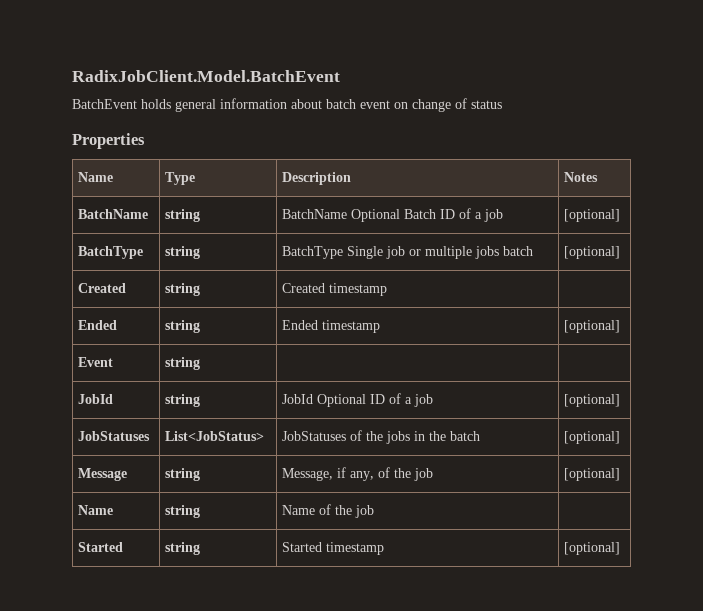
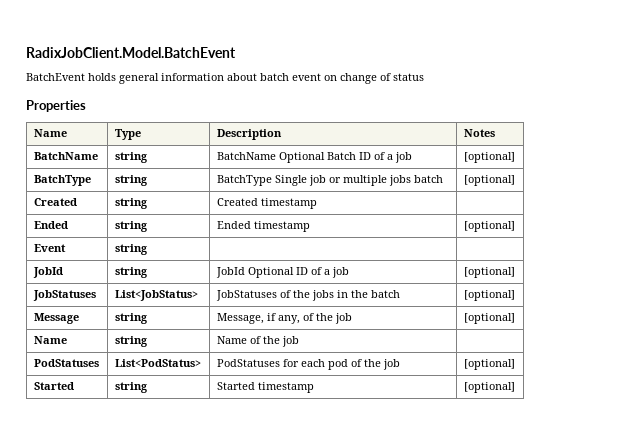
(374, 511) none -> [33,359,99,367] [114,359,201,367] [216,359,400,370] [463,359,515,370] // PodStatuses | List<PodStatus> | PodStatuses for each pod of the job | [optional]

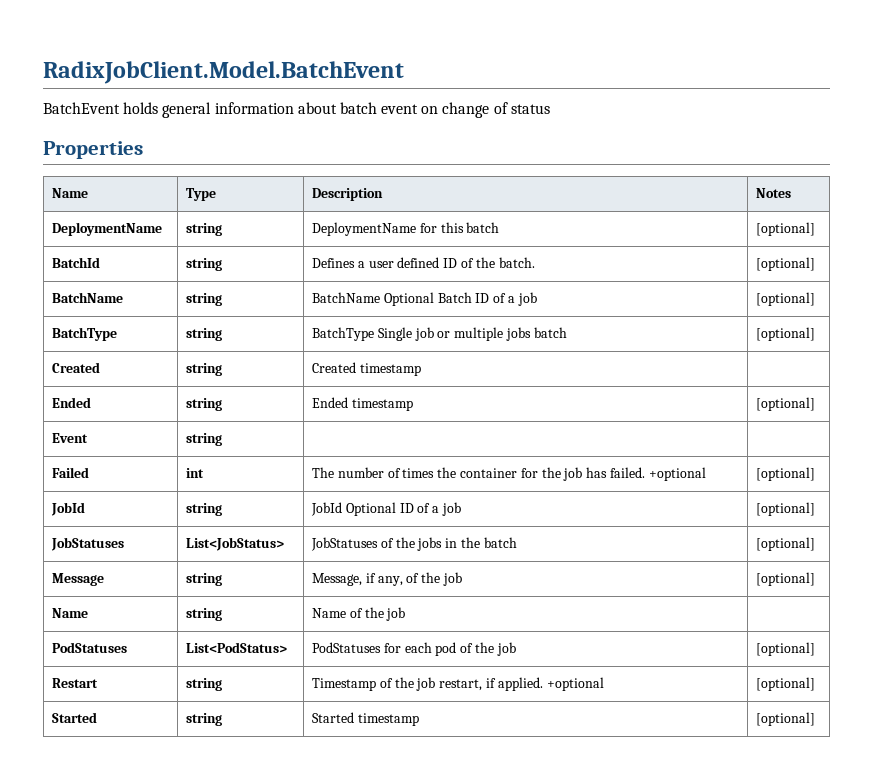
(495, 133) none -> [52,222,163,236] [186,223,223,236] [312,222,500,236] [756,222,816,236] [52,257,101,268] [186,258,223,271] [312,257,535,268] [756,257,816,271] // DeploymentName | string | DeploymentName for this batch | [optional] // BatchId | string | Defines a user defined ID of the batch. | [optional]
(148, 249) none -> [52,467,90,478] [186,468,205,478] [312,467,706,481] [756,467,816,481] // Failed | int | The number of times the container for the job has failed. +optional | [optional]
(515, 364) none -> [52,678,99,688] [186,678,223,691] [312,677,604,691] [756,677,816,691] // Restart | string | Timestamp of the job restart, if applied. +optional | [optional]

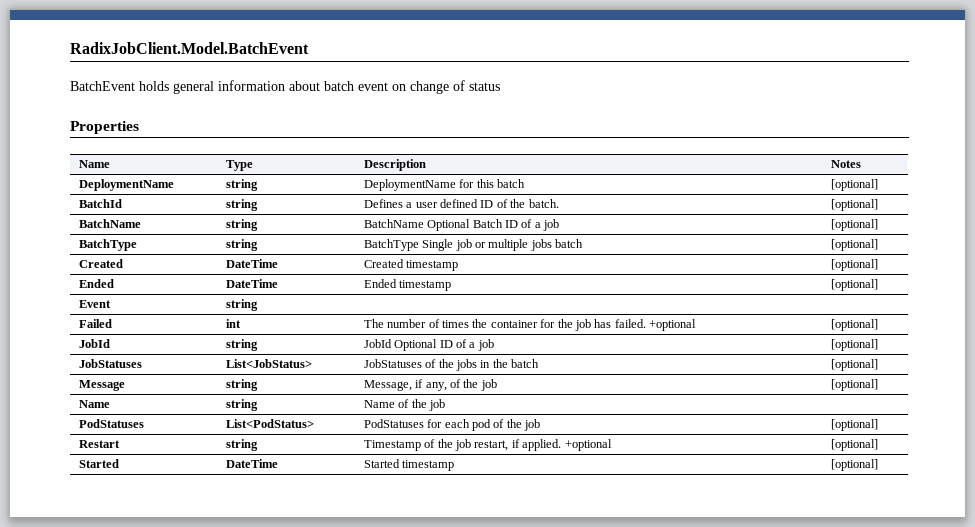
[186,363,223,376] string -> [225,259,278,268] DateTime
(421, 369) none -> [830,259,878,271] [optional]
[186,398,223,411] string -> [225,279,278,288] DateTime
[186,713,223,726] string -> [225,459,278,468] DateTime

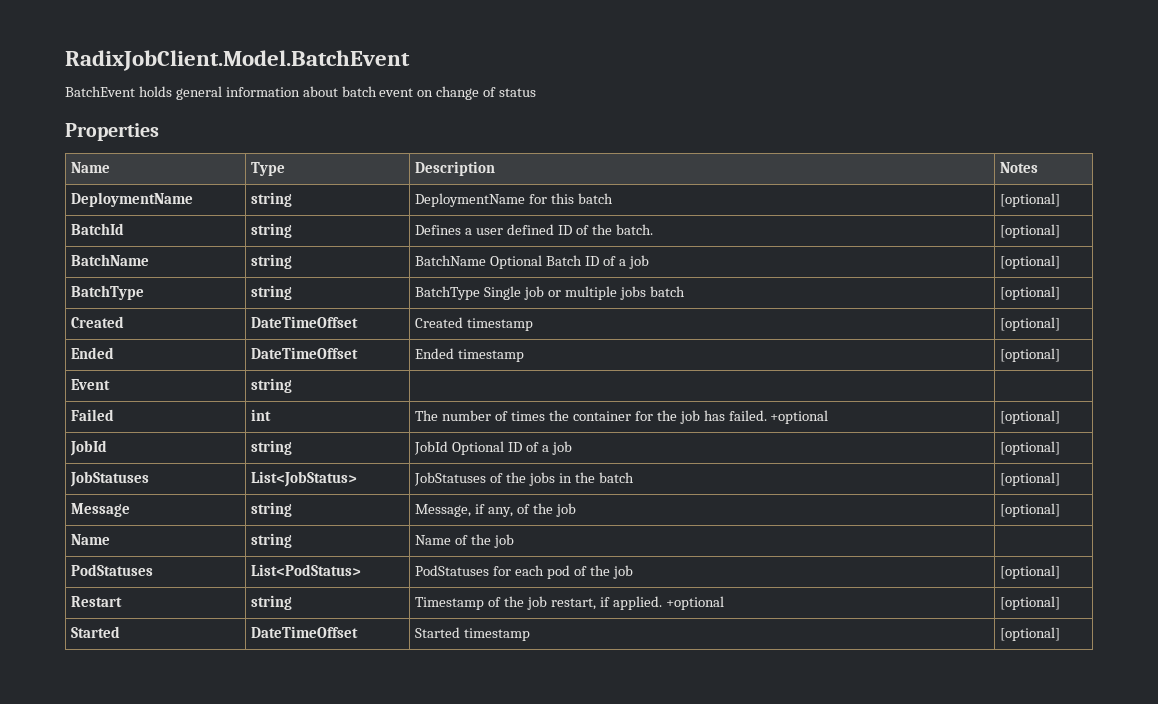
[225,259,278,268] DateTime -> [251,316,359,328] DateTimeOffset
[225,279,278,288] DateTime -> [251,347,359,359] DateTimeOffset
[225,459,278,468] DateTime -> [251,626,359,638] DateTimeOffset

